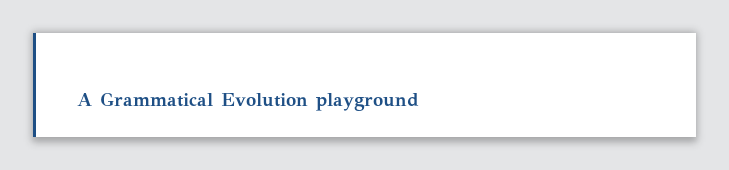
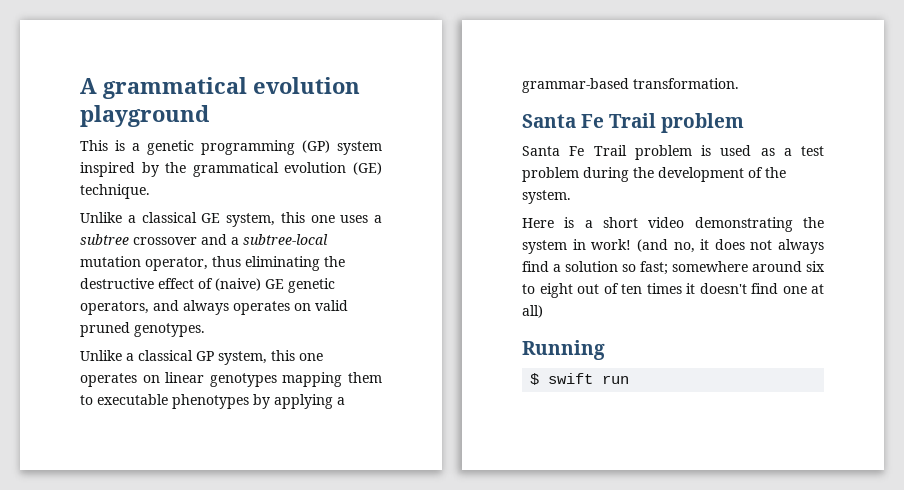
[100,92,308,107] Grammatical Evolution -> [103,77,360,99] grammatical evolution
(419, 102) none -> [80,140,382,155] [80,162,382,177] [80,184,150,199] [80,212,382,227] [80,234,328,245] [80,256,345,271] [80,278,335,293] [80,300,348,315] [80,322,205,337] [80,350,323,365] [80,372,382,387] [80,394,345,409] [522,78,739,93] [522,113,745,133] [522,145,824,160] [522,167,786,182] [522,190,571,204] [522,217,824,232] [522,239,824,254] [522,261,825,275] [522,283,824,298] [522,305,543,318] [522,340,605,360] [530,373,630,385] // This is a genetic programming (GP) system inspired by the grammatical evolution (GE) technique. // Unlike a classical GE system, this one uses a subtree crossover and a subtree-local mutation operator, thus eliminating the destructive effect of (naive) GE genetic operators, and always operates on valid pruned genotypes. // Unlike a classical GP system, this one operates on linear genotypes mapping them to executable phenotypes by applying a grammar-based transformation. // Santa Fe Trail problem // Santa Fe Trail problem is used as a test problem during the development of the system. // Here is a short video demonstrating the system in work! (and no, it does not always find a solution so fast; somewhere around six to eight out of ten times it doesn't find one at all) // Running // $ swift run

